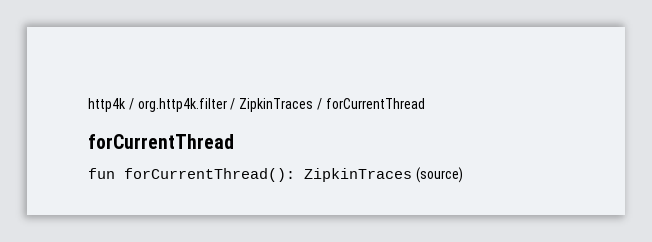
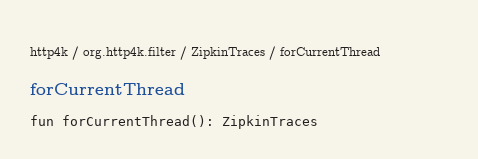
[415,167,463,183] (source) -> (318, 122) none

